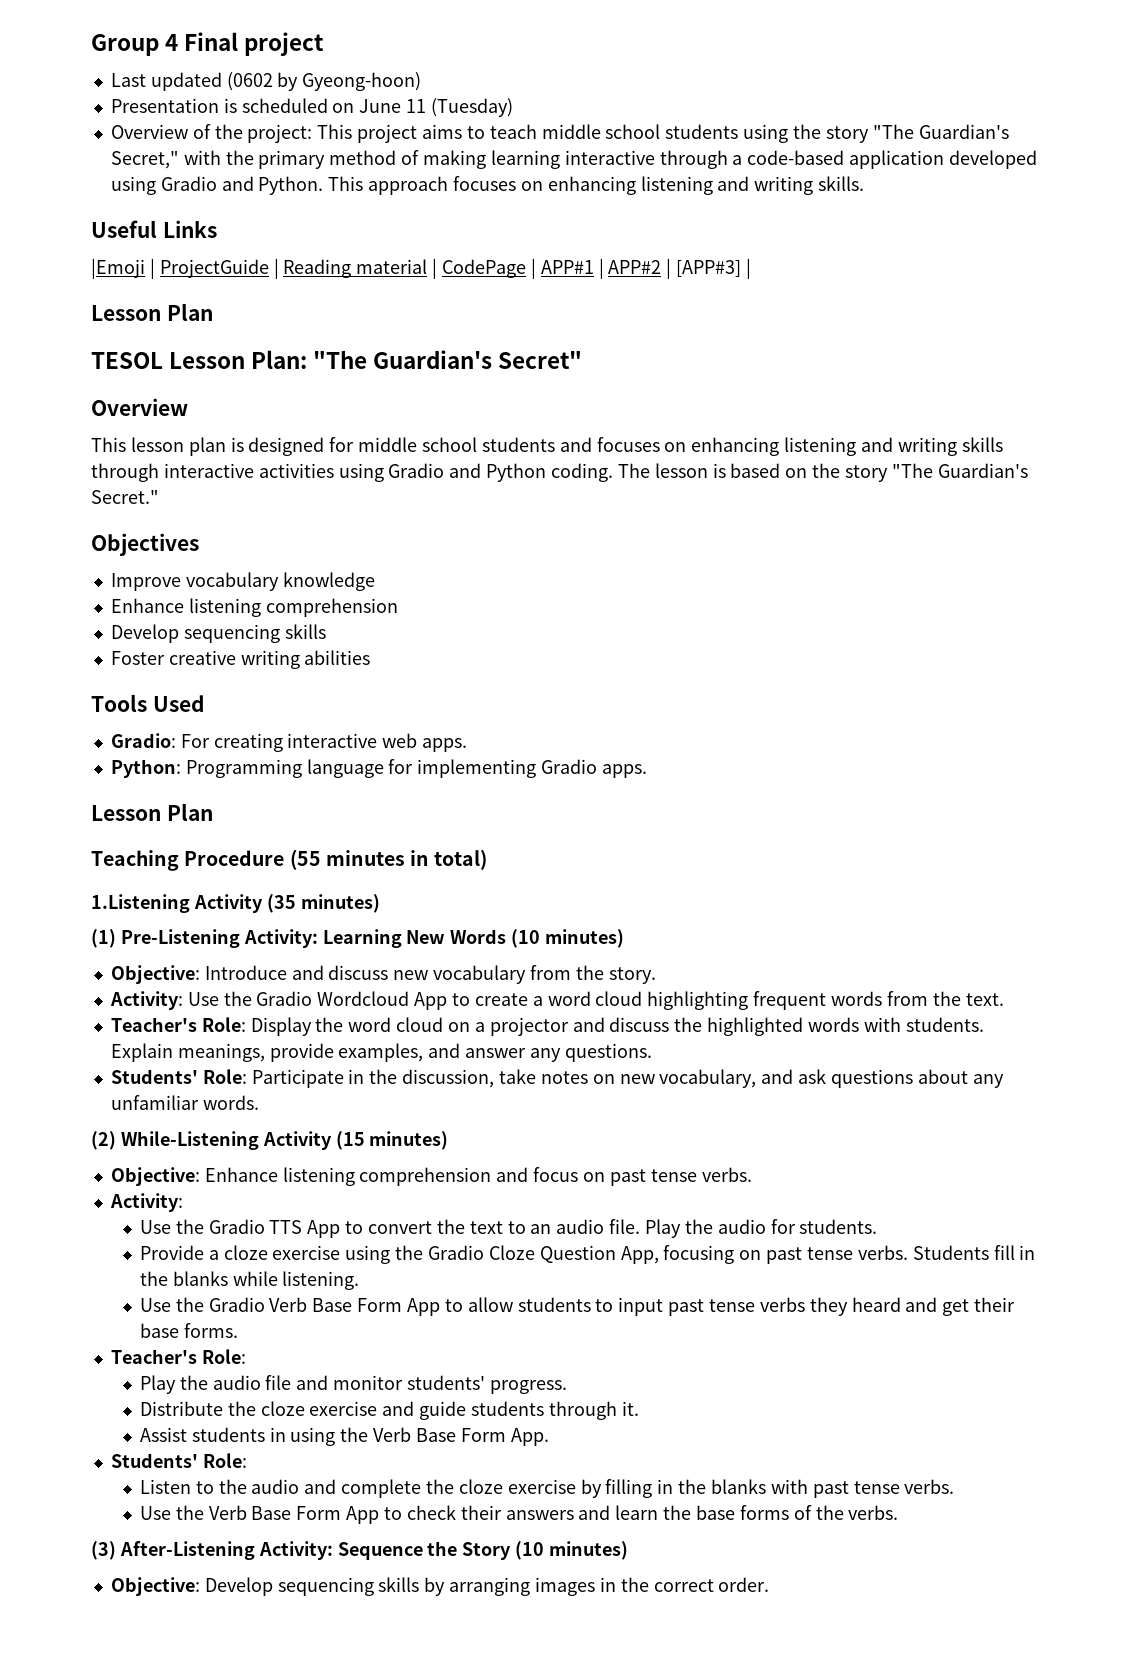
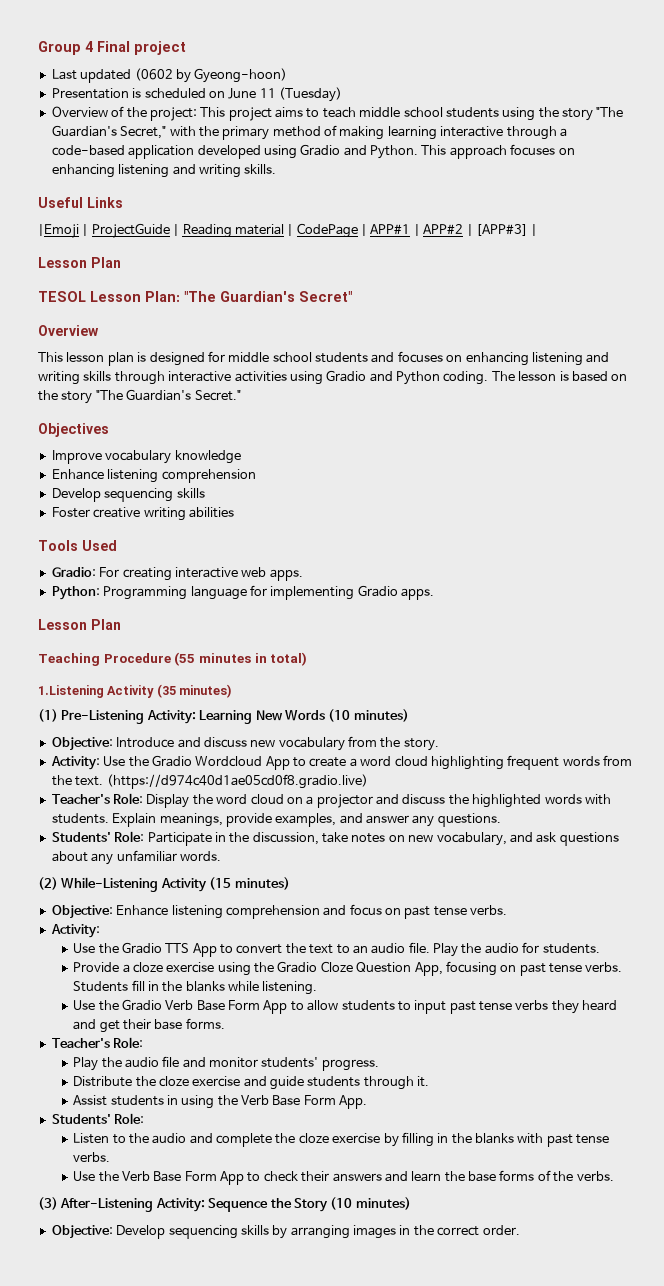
(1004, 999) none -> [106,774,368,789] (https://d974c40d1ae05cd0f8.gradio.live)

